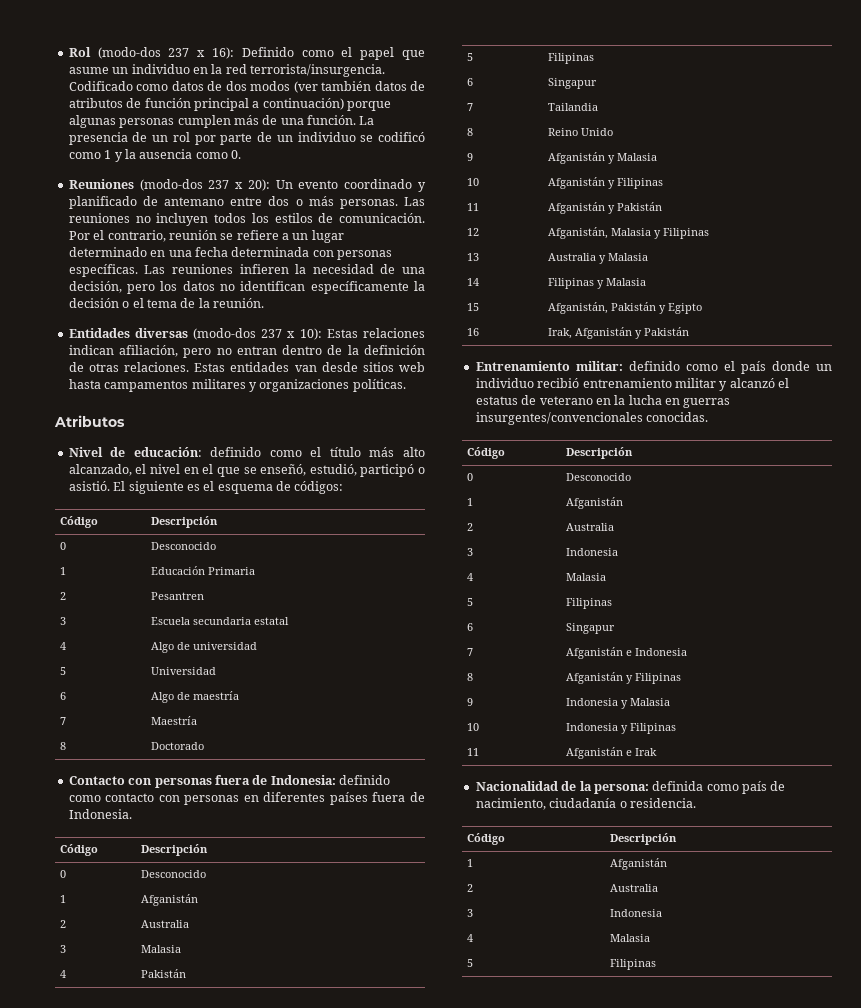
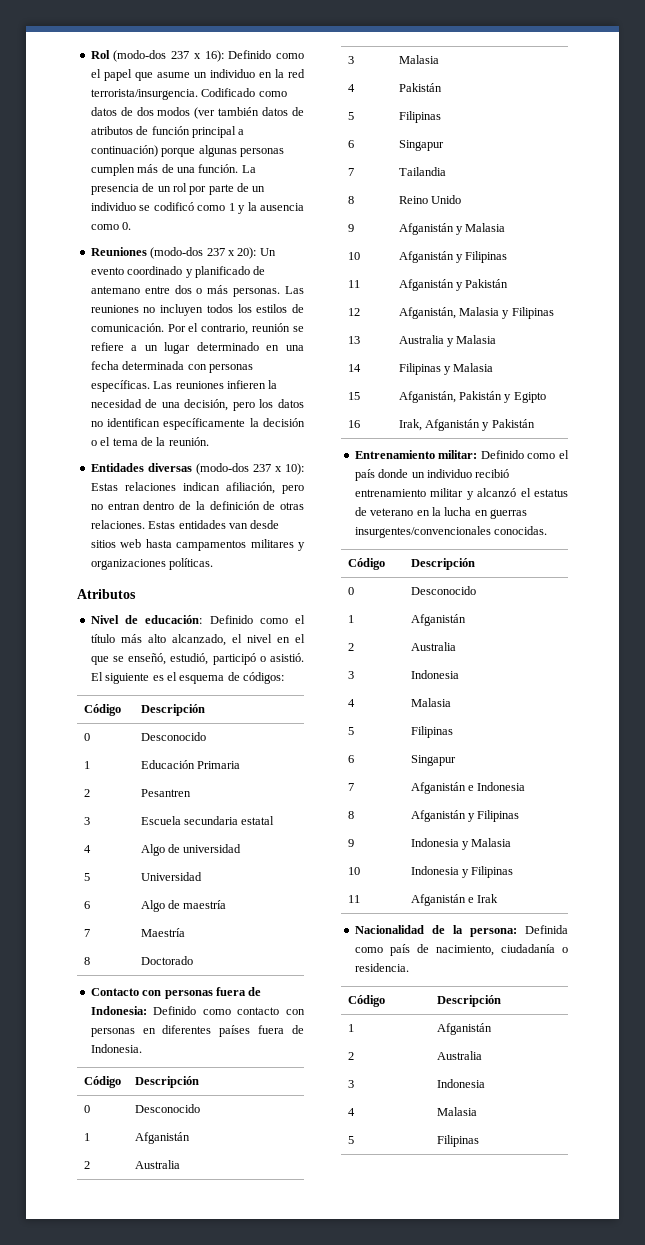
[210,447,262,457] definido -> [209,615,253,624] Definido
[339,775,390,785] definido -> [153,1006,197,1015] Definido
[628,361,680,371] definido -> [480,450,524,459] Definido
[652,781,704,791] definida -> [525,925,568,934] Definida

